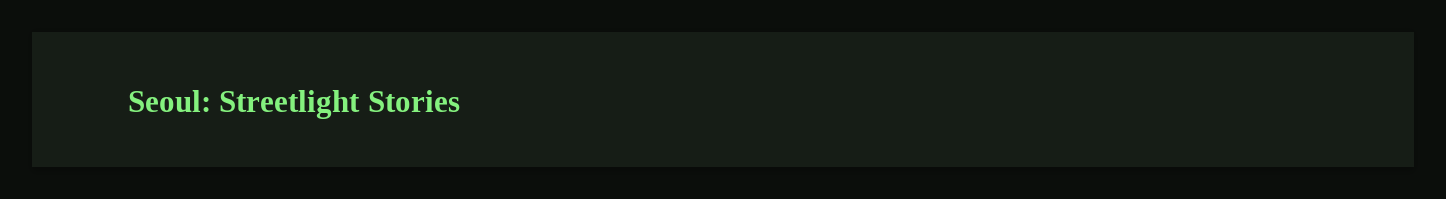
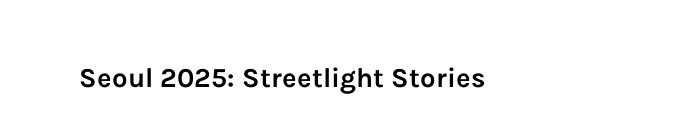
[128,90,211,112] Seoul: -> [79,68,235,88] Seoul 2025:

